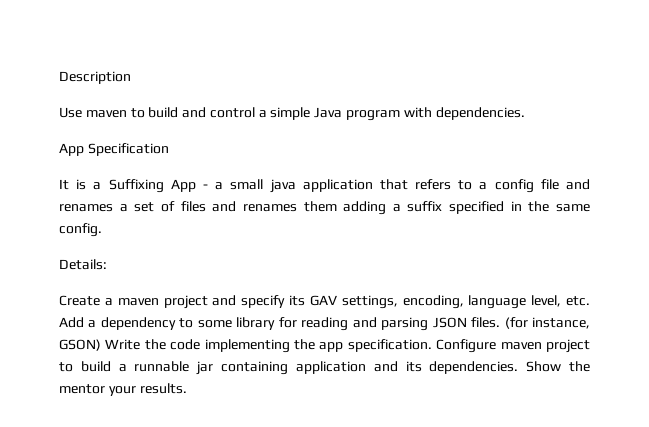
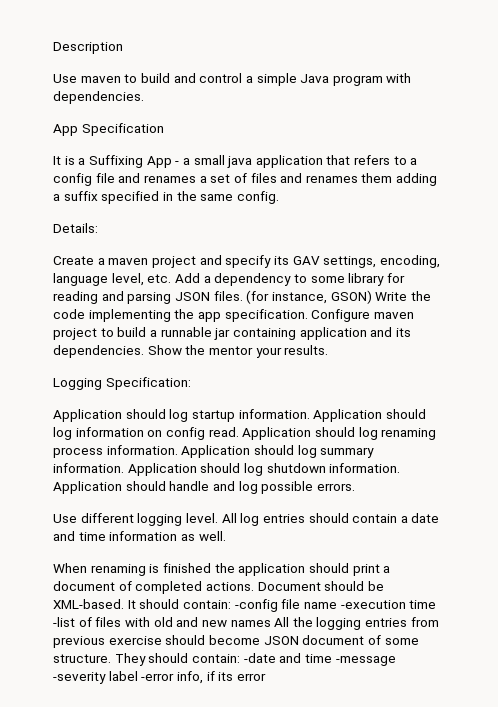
(187, 388) none -> [53,377,191,390] [53,409,426,422] [53,427,437,440] [53,445,375,458] [53,463,401,476] [53,481,355,494] [53,513,440,526] [53,531,226,541] [53,563,391,576] [53,581,384,594] [53,599,437,612] [53,617,439,630] [53,635,419,648] [53,653,396,666] [53,671,266,684] // Logging Specification: // Application should log startup information. Application should log information on config read. Application should log renaming process information. Application should log summary information. Application should log shutdown information. Application should handle and log possible errors. // Use different logging level. All log entries should contain a date and time information as well. // When renaming is finished the application should print a document of completed actions. Document should be XML-based. It should contain: -config file name -execution time -list of files with old and new names All the logging entries from previous exercise should become JSON document of some structure. They should contain: -date and time -message -severity label -error info, if its error

